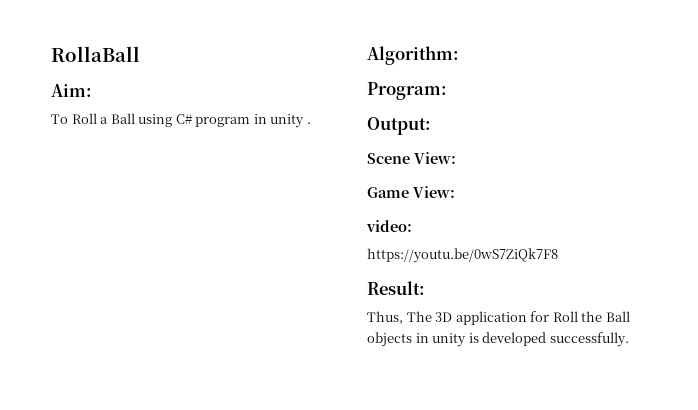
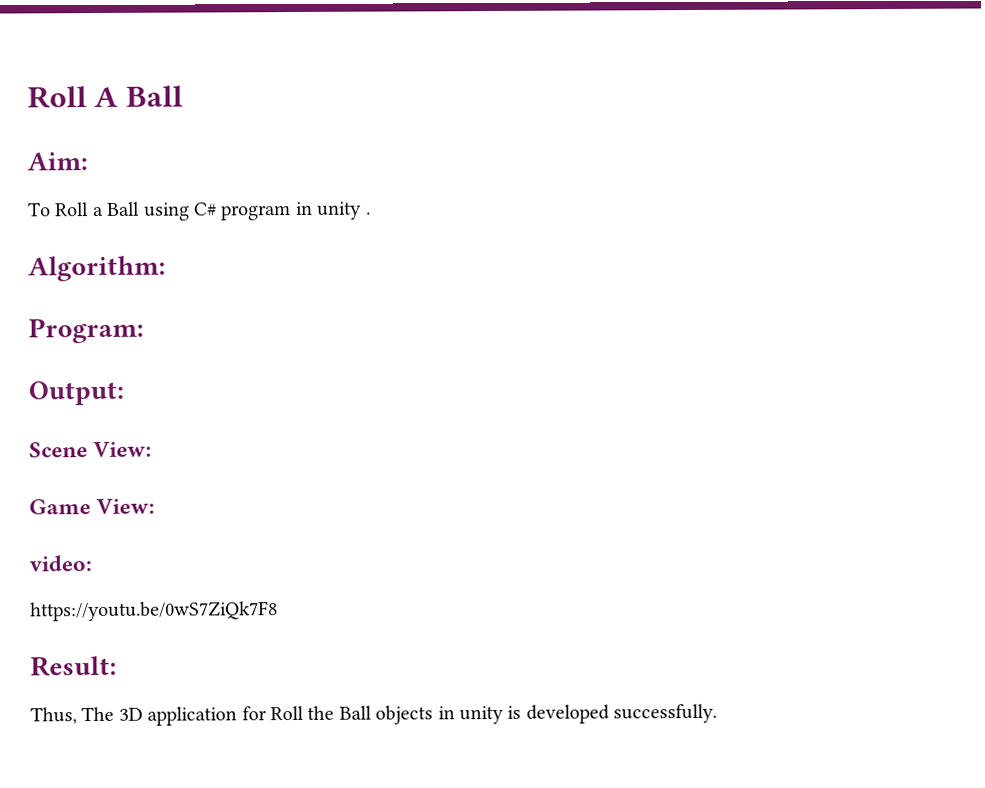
[51,46,140,62] RollaBall -> [27,85,183,109] Roll A Ball

